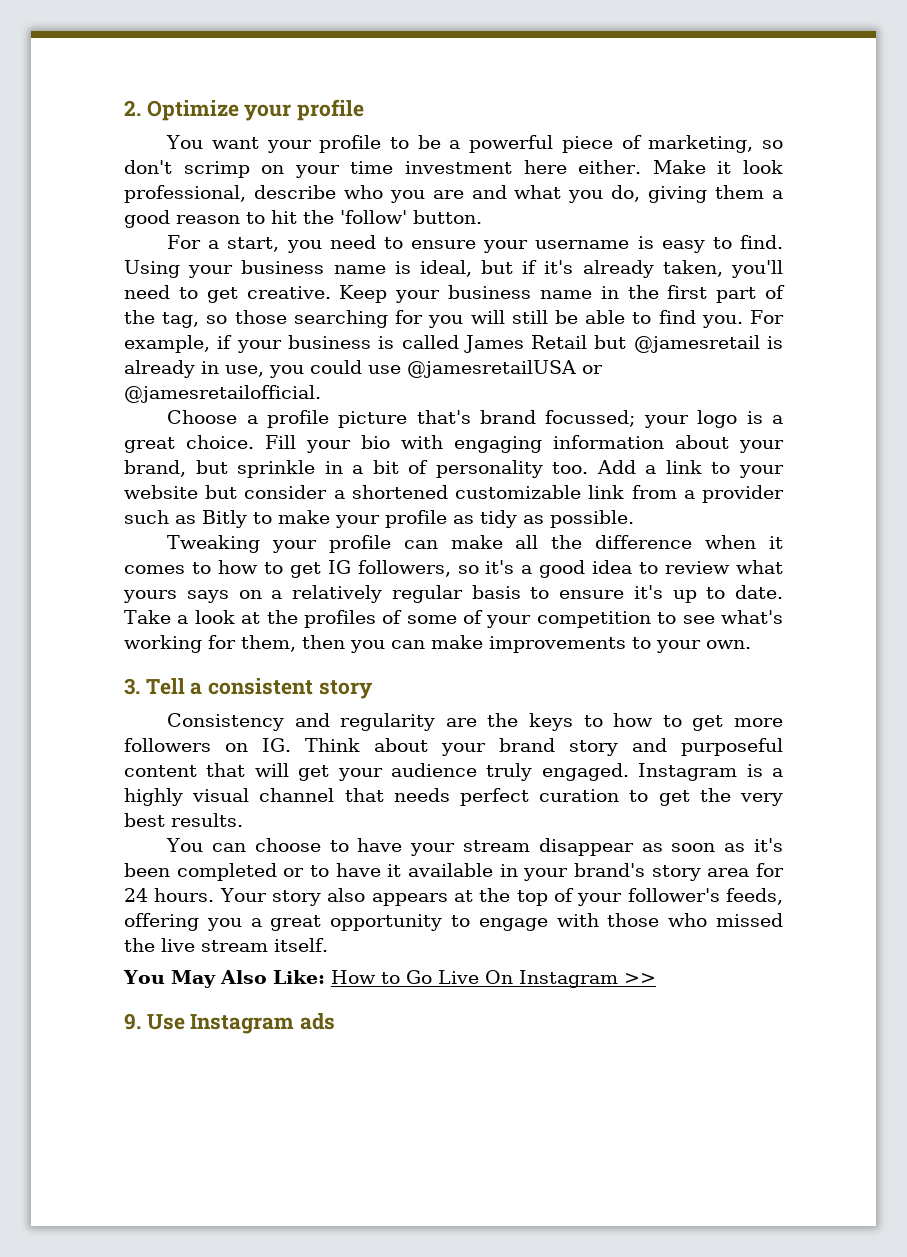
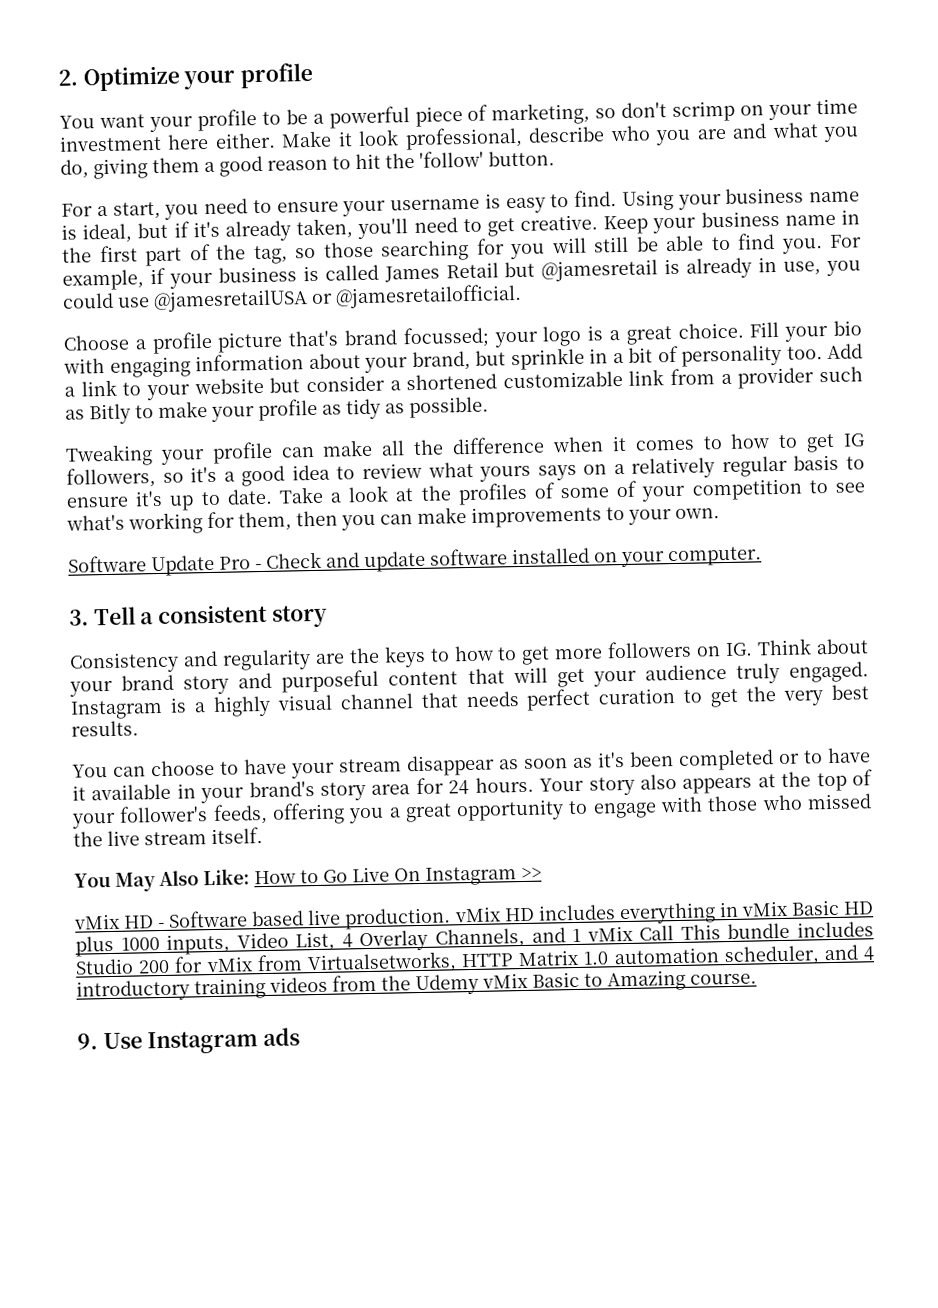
(751, 644) none -> [68,546,762,577] // Software Update Pro - Check and update software installed on your computer.
(656, 978) none -> [73,899,874,930] [75,921,874,957] [75,944,875,975] [76,969,757,1002] // vMix HD - Software based live production. vMix HD includes everything in vMix Basic HD plus 1000 inputs, Video List, 4 Overlay Channels, and 1 vMix Call This bundle includes Studio 200 for vMix from Virtualsetworks, HTTP Matrix 1.0 automation scheduler, and 4 introductory training videos from the Udemy vMix Basic to Amazing course.

